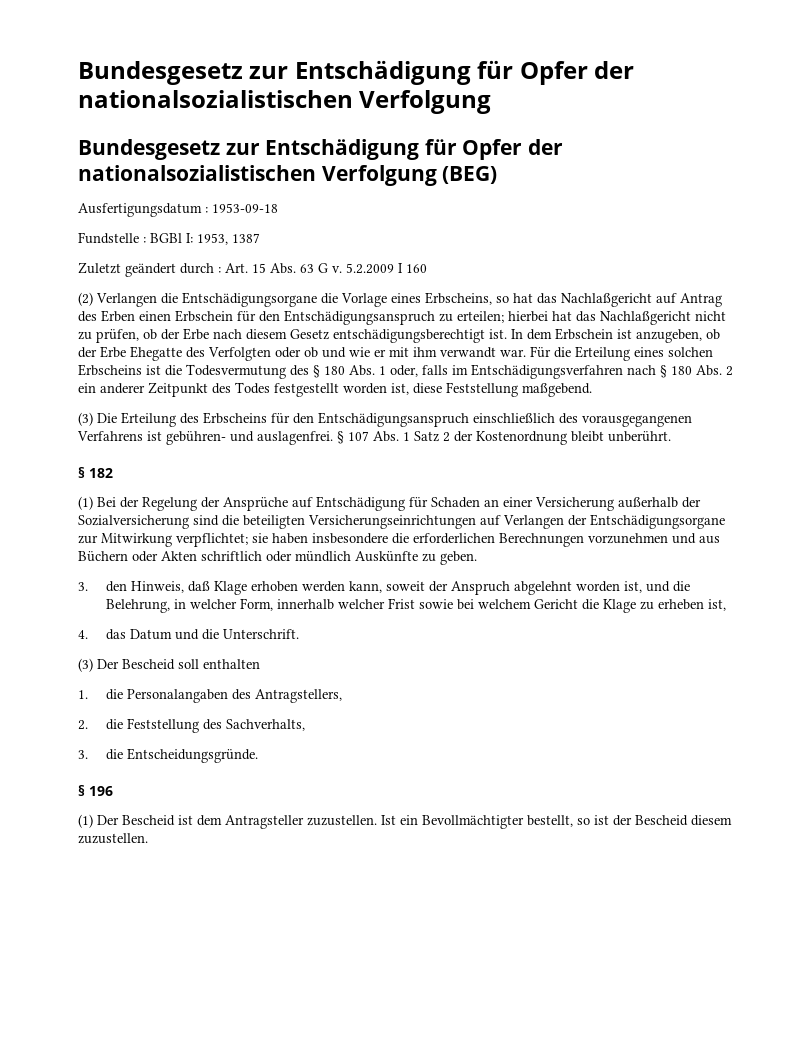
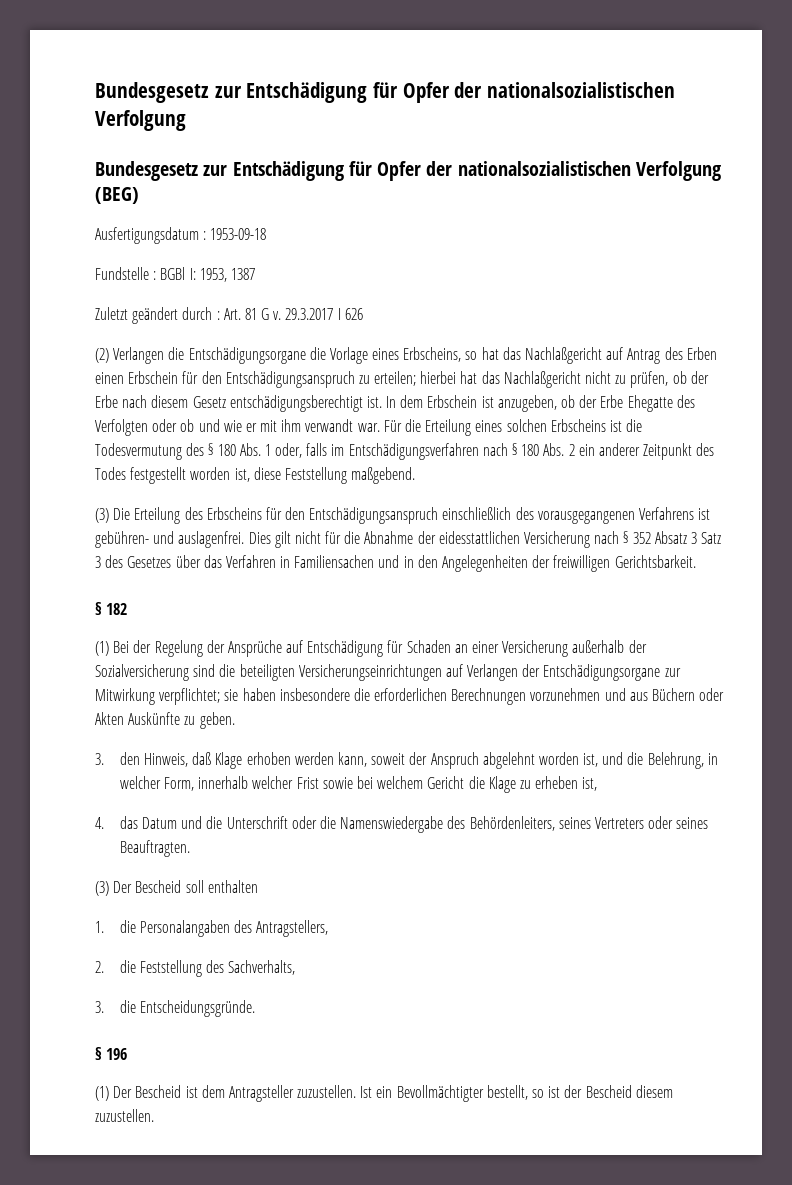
[252,263,427,274] 15 Abs. 63 G v. 5.2.2009 I 160 -> [244,308,363,320] 81 G v. 29.3.2017 I 626
[337,431,671,445] § 107 Abs. 1 Satz 2 der Kostenordnung bleibt unberührt. -> [248,531,722,548] [95,555,696,572] Dies gilt nicht für die Abnahme der eidesstattlichen Versicherung nach § 352 Absatz 3 Satz 3 des Gesetzes über das Verfahren in Familiensachen und in den Angelegenheiten der freiwilligen Gerichtsbarkeit.
[201,551,351,562] schriftlich oder mündlich -> (124, 718) none
[222,629,299,639] Unterschrift. -> [226,816,709,833] [119,840,190,857] Unterschrift oder die Namenswiedergabe des Behördenleiters, seines Vertreters oder seines Beauftragten.

